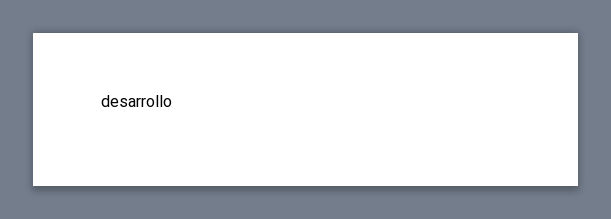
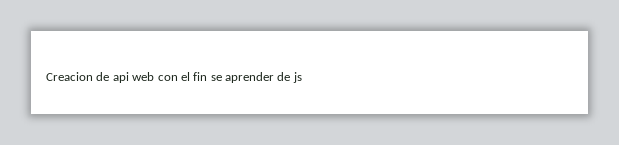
[101,95,172,107] desarrollo -> [46,72,302,83] Creacion de api web con el fin se aprender de js

